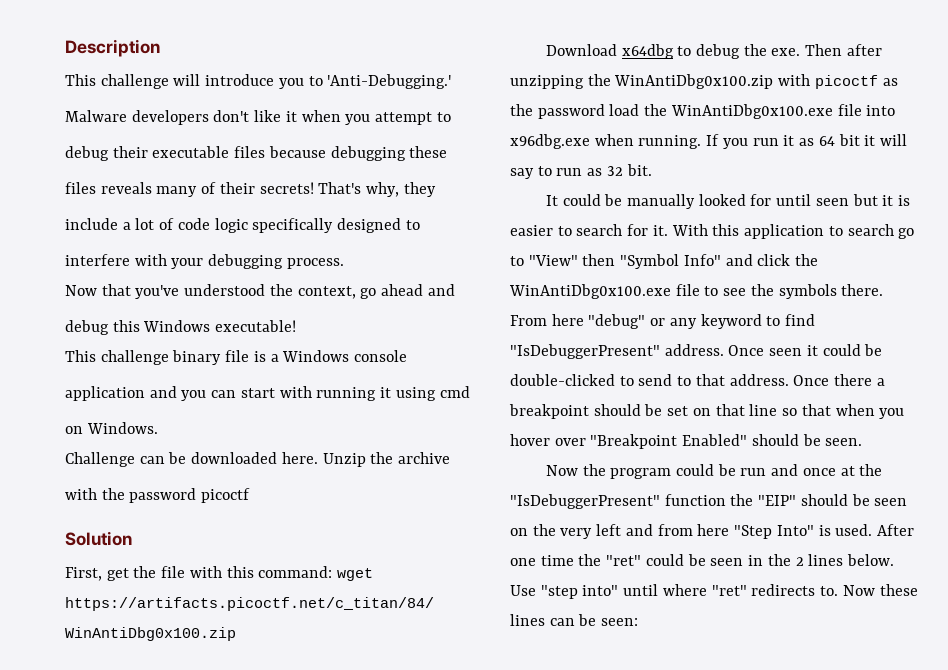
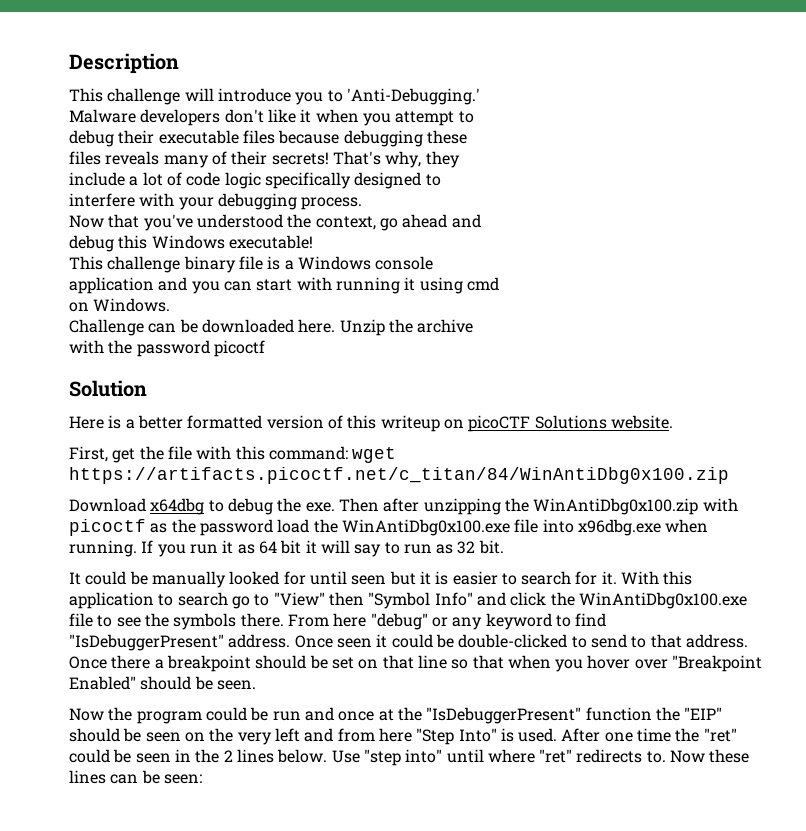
(132, 538) none -> [69,415,673,432] // Here is a better formatted version of this writeup on picoCTF Solutions website.

